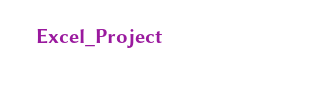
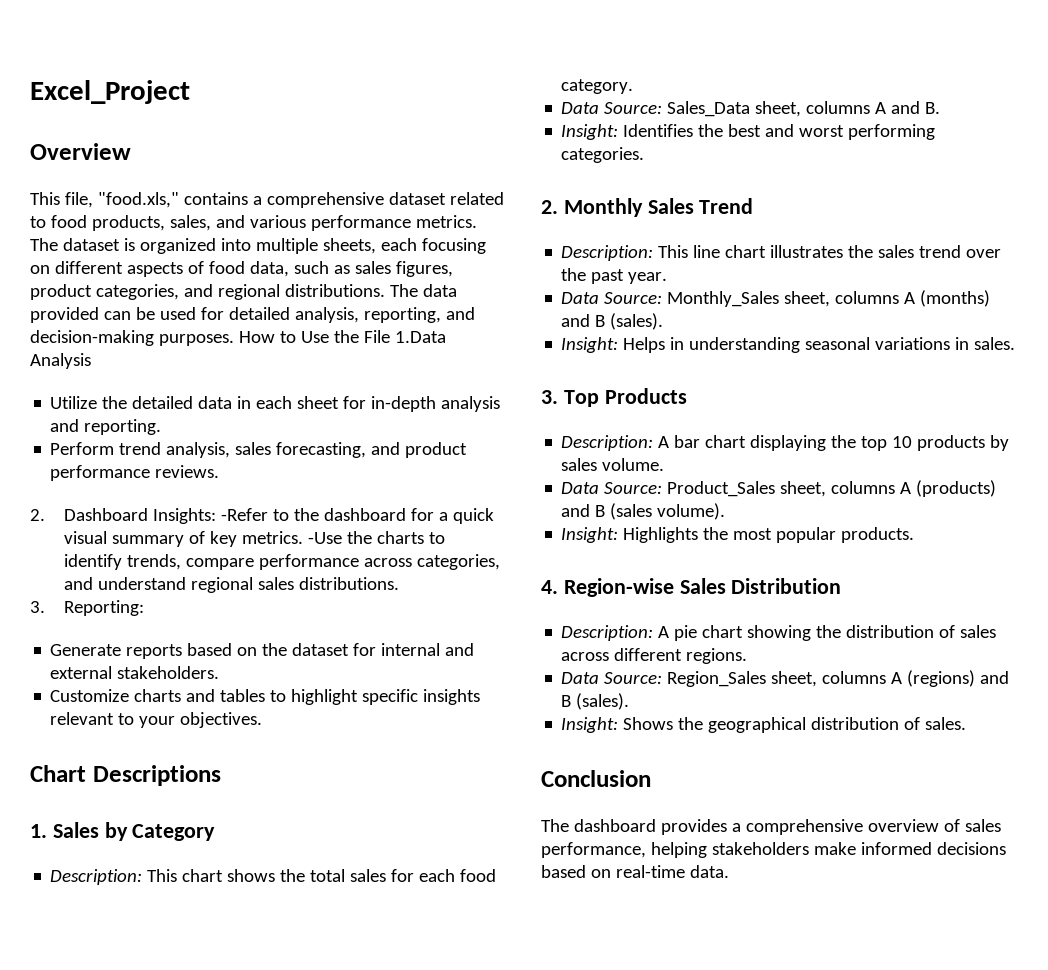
(162, 38) none -> [30,143,131,160] [30,192,504,208] [30,215,477,231] [30,238,486,254] [30,261,453,277] [30,284,457,300] [30,307,475,323] [30,330,446,346] [30,353,91,369] [50,396,501,412] [50,419,162,435] [50,442,468,458] [50,465,220,481] [30,508,494,524] [63,531,445,547] [63,554,500,570] [63,577,399,593] [30,600,144,616] [50,643,475,659] [50,666,220,679] [50,689,481,705] [50,712,263,728] [30,765,221,786] [30,822,216,841] [50,869,497,885] [561,79,634,94] [561,101,941,117] [561,124,936,140] [561,147,645,163] [541,198,754,217] [561,245,1002,261] [561,268,668,284] [561,290,991,307] [561,313,664,330] [561,337,1016,353] [541,388,687,407] [561,435,1010,451] [561,458,665,471] [561,480,997,497] [561,503,726,520] [561,527,915,543] [541,578,842,597] [561,625,997,641] [561,648,748,664] [561,670,1010,687] [561,693,630,710] [561,717,967,733] [541,770,651,787] [541,819,1001,835] [541,842,1006,858] [541,865,729,878] // Overview // This file, "food.xls," contains a comprehensive dataset related to food products, sales, and various performance metrics. The dataset is organized into multiple sheets, each focusing on different aspects of food data, such as sales figures, product categories, and regional distributions. The data provided can be used for detailed analysis, reporting, and decision-making purposes. How to Use the File 1.Data Analysis // Utilize the detailed data in each sheet for in-depth analysis and reporting. // Perform trend analysis, sales forecasting, and product performance reviews. // 2. Dashboard Insights: -Refer to the dashboard for a quick visual summary of key metrics. -Use the charts to identify trends, compare performance across categories, and understand regional sales distributions. // 3. Reporting: // Generate reports based on the dataset for internal and external stakeholders. // Customize charts and tables to highlight specific insights relevant to your objectives. // Chart Descriptions // 1. Sales by Category // Description: This chart shows the total sales for each food category. // Data Source: Sales_Data sheet, columns A and B. // Insight: Identifies the best and worst performing categories. // 2. Monthly Sales Trend // Description: This line chart illustrates the sales trend over the past year. // Data Source: Monthly_Sales sheet, columns A (months) and B (sales). // Insight: Helps in understanding seasonal variations in sales. // 3. Top Products // Description: A bar chart displaying the top 10 products by sales volume. // Data Source: Product_Sales sheet, columns A (products) and B (sales volume). // Insight: Highlights the most popular products. // 4. Region-wise Sales Distribution // Description: A pie chart showing the distribution of sales across different regions. // Data Source: Region_Sales sheet, columns A (regions) and B (sales). // Insight: Shows the geographical distribution of sales. // Conclusion // The dashboard provides a comprehensive overview of sales performance, helping stakeholders make informed decisions based on real-time data.

